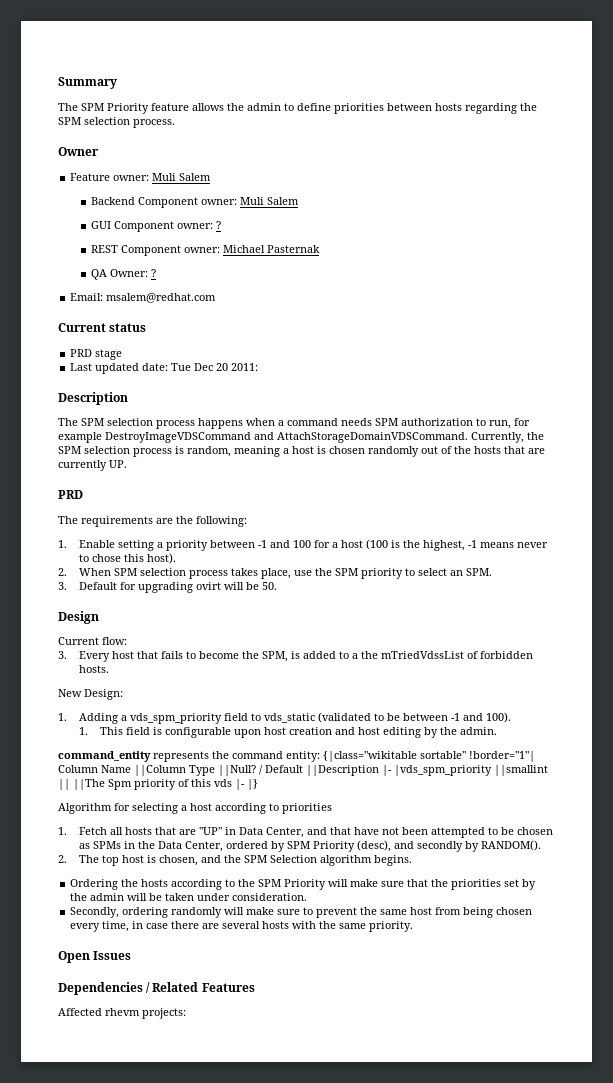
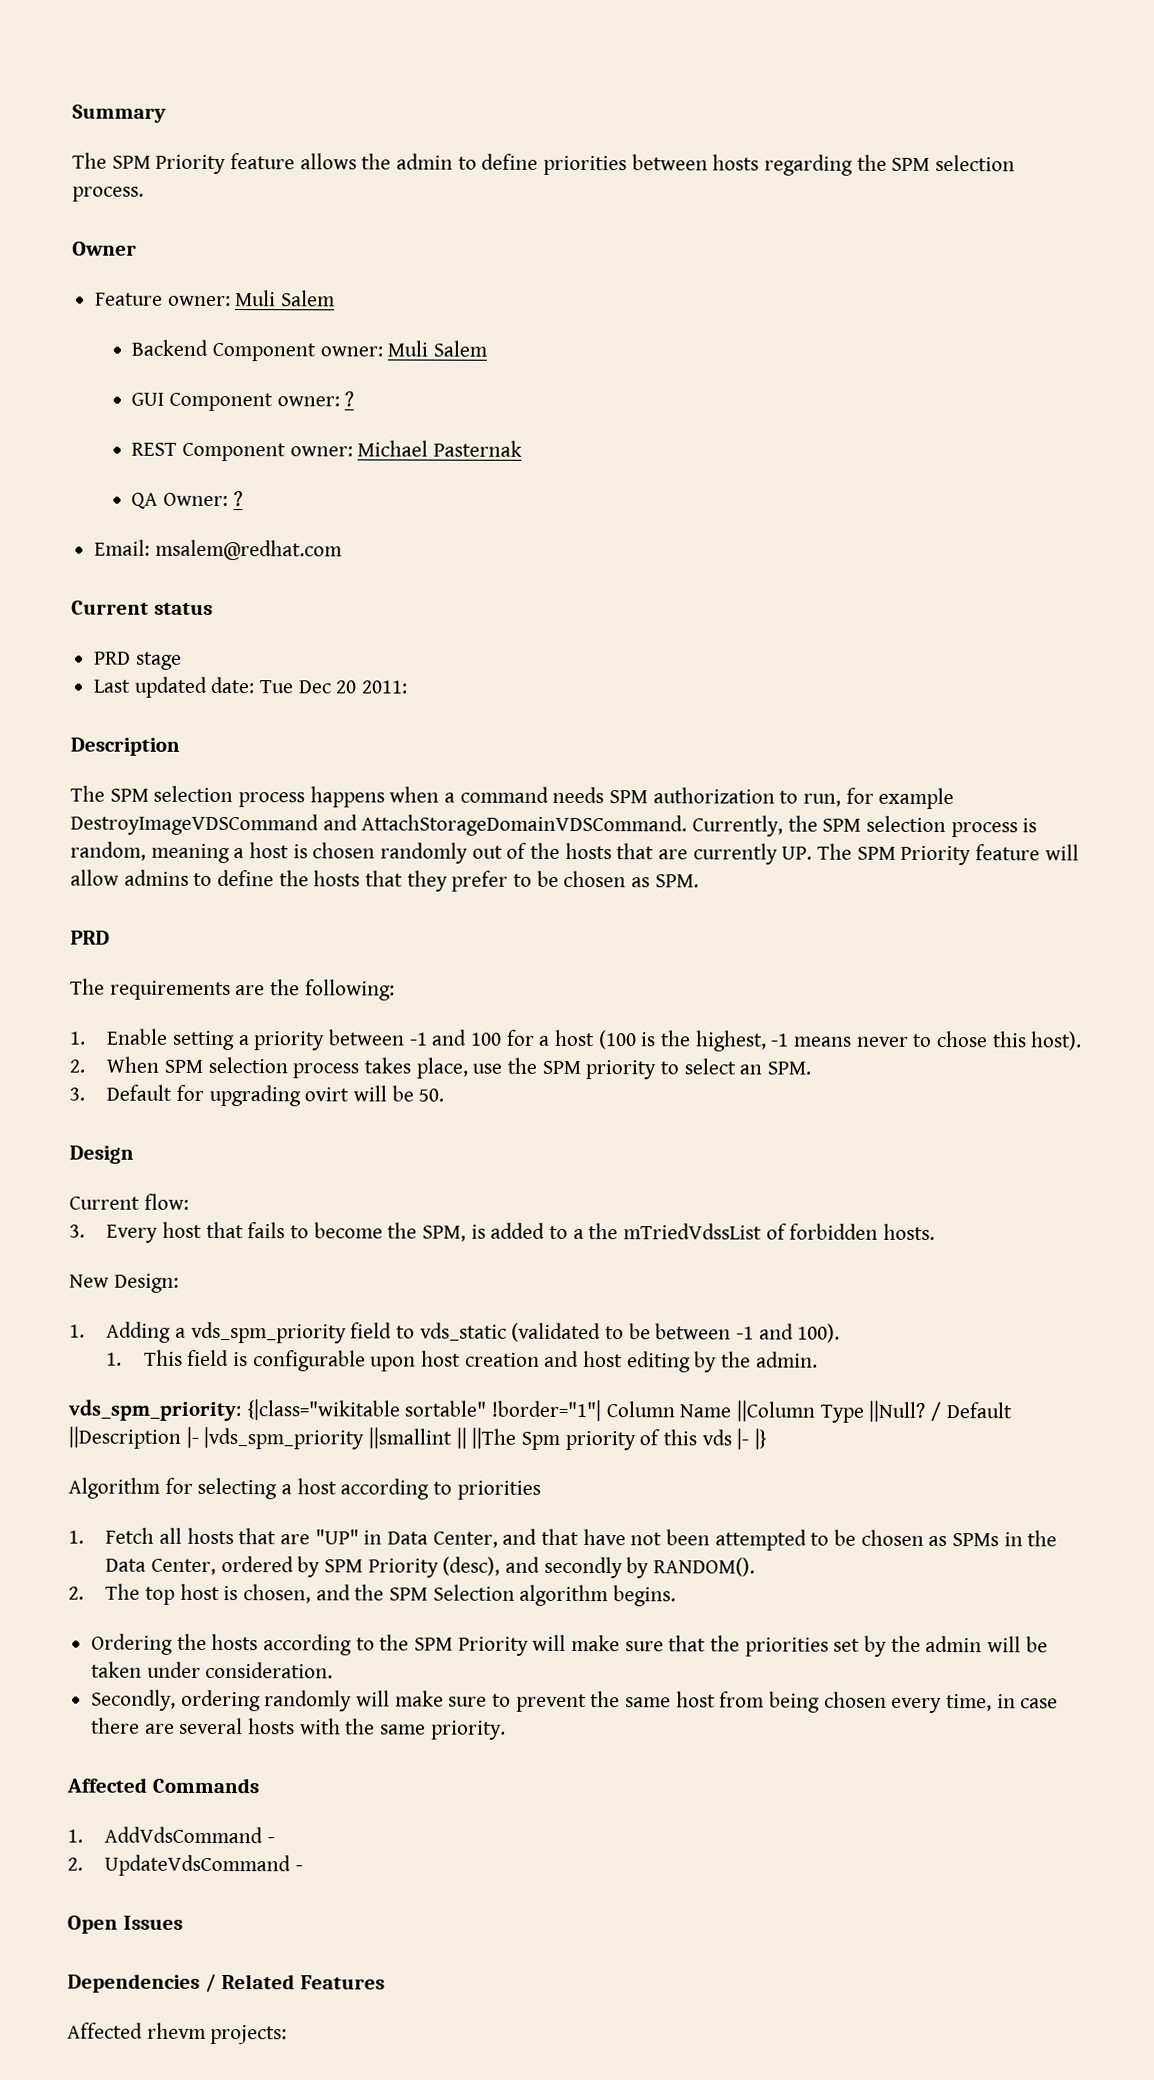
(127, 464) none -> [817,843,1079,866] [70,869,699,892] The SPM Priority feature will allow admins to define the hosts that they prefer to be chosen as SPM.
[58,751,320,762] command_entity represents the command entity: -> [68,1399,241,1422] vds_spm_priority:
(414, 926) none -> [66,1777,259,1794] [67,1826,275,1844] [67,1854,303,1877] // Affected Commands // 1. AddVdsCommand - // 2. UpdateVdsCommand -

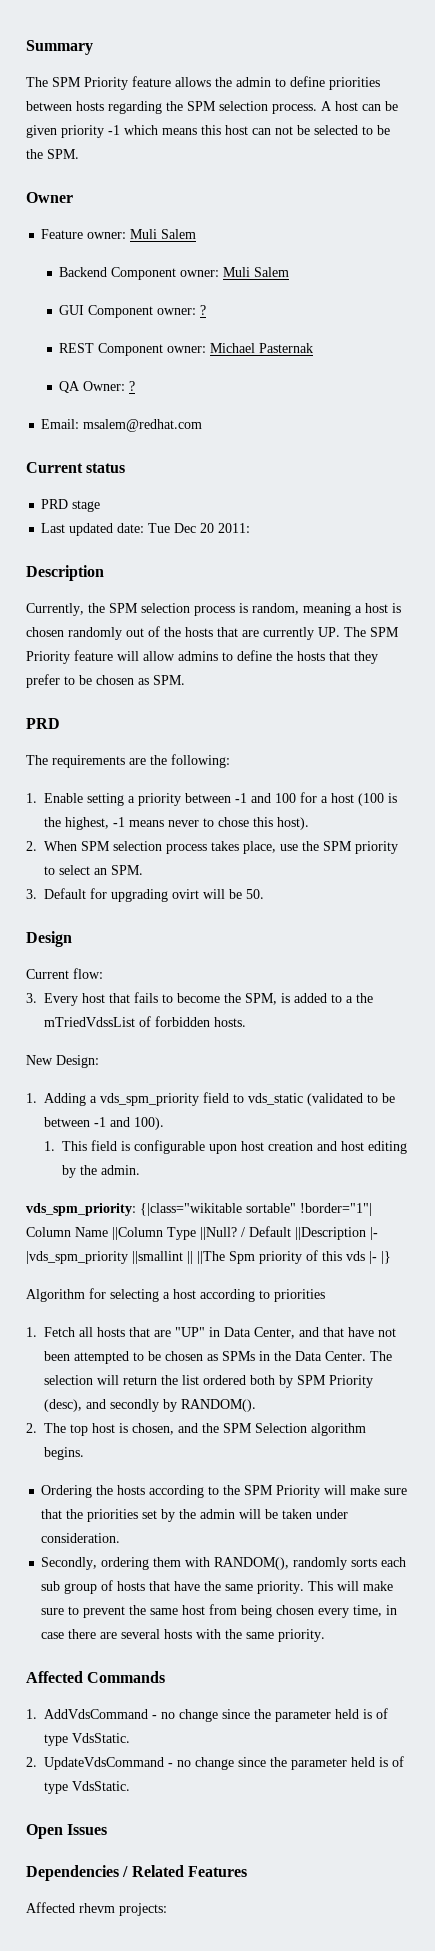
(144, 194) none -> [321,101,398,111] [26,125,390,138] [26,149,79,159] A host can be given priority -1 which means this host can not be selected to be the SPM.
[70,785,955,810] [70,813,688,837] The SPM selection process happens when a command needs SPM authorization to run, for example DestroyImageVDSCommand and AttachStorageDomainVDSCommand. -> (104, 573) none
[150,1556,294,1575] Center, ordered -> [325,1351,392,1361] [44,1375,275,1385] Center. The selection will return the list ordered both
[264,1690,353,1712] randomly -> [153,1557,407,1570] [41,1580,334,1594] them with RANDOM(), randomly sorts each sub group of hosts that have the same priority. This
[67,1854,303,1877] // 2. UpdateVdsCommand - -> [161,1708,388,1722] [44,1733,130,1746] [26,1756,404,1770] [44,1781,130,1794] no change since the parameter held is of type VdsStatic. // 2. UpdateVdsCommand - no change since the parameter held is of type VdsStatic.

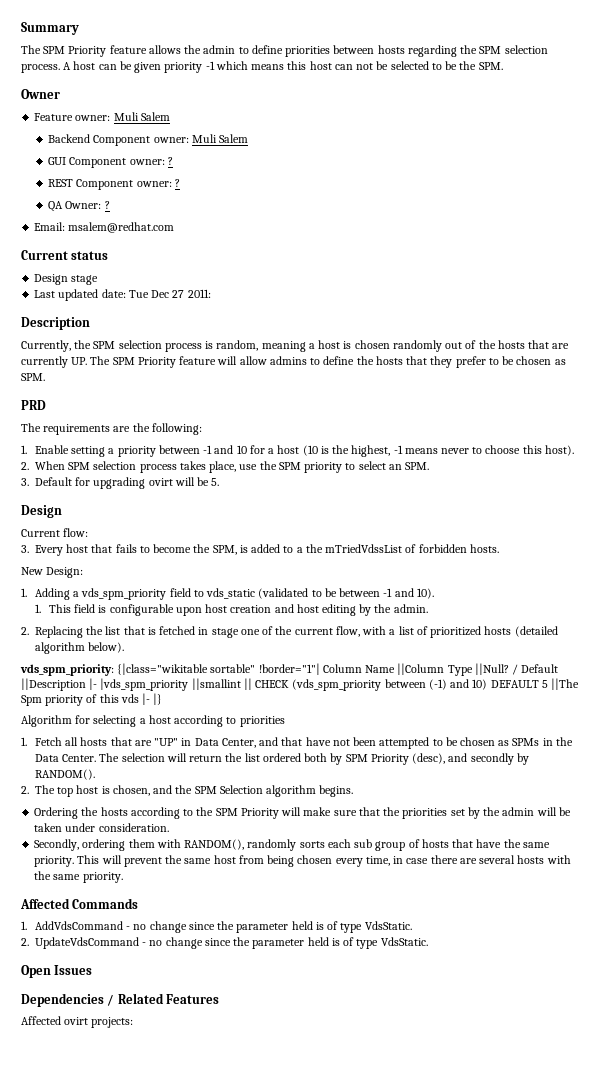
[210,343,314,353] Michael Pasternak -> [174,179,180,187] ?
[41,499,69,509] PRD -> [34,274,69,285] Design
[200,523,215,533] 20 -> [172,290,185,298] 27
[275,793,296,803] 100 -> [236,445,247,454] 10
[358,793,384,806] (100 -> [302,445,318,456] (10
[218,817,249,827] chose -> [485,445,521,454] choose
[246,889,264,899] 50. -> [211,478,220,486] 5.
[134,1117,164,1130] 100). -> [416,588,434,599] 10).
(140, 1170) none -> [21,626,558,638] [35,642,125,654] // 2. Replacing the list that is fetched in stage one of the current flow, with a list of prioritized hosts (detailed algorithm below).
(193, 1257) none -> [255,679,548,691] CHECK (vds_spm_priority between (-1) and 10) DEFAULT 5
[363,1581,394,1591] [41,1606,80,1615] make sure to -> (122, 859) none
[79,1903,115,1913] rhevm -> [64,1017,89,1025] ovirt

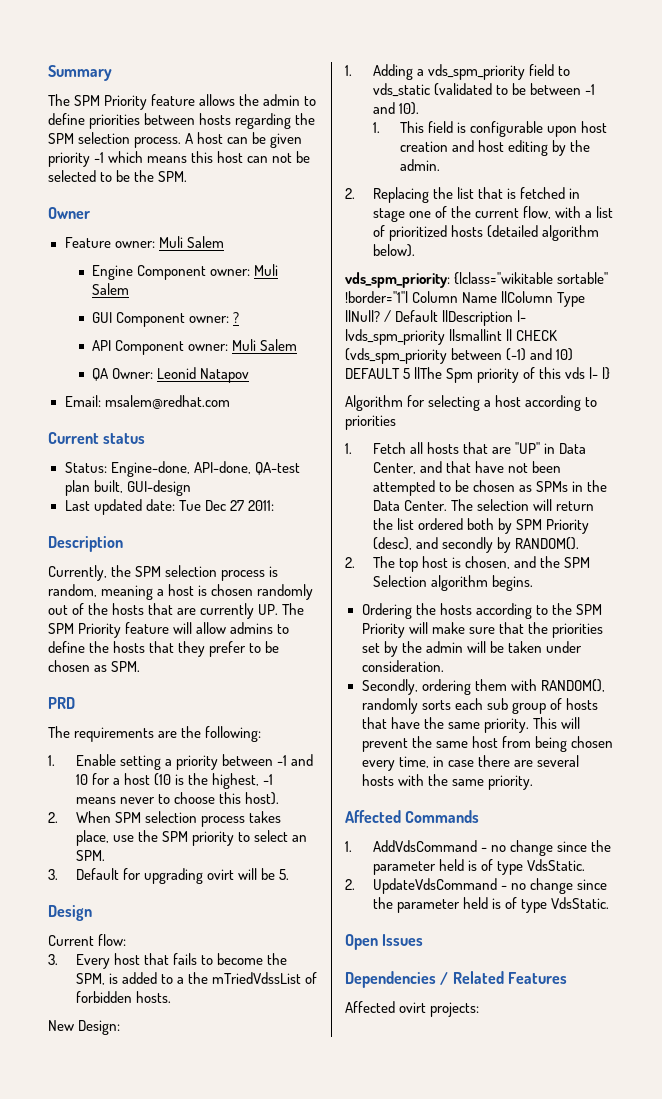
[48,134,91,143] Backend -> [92,265,134,280] Engine
[48,179,180,190] REST Component owner: ? -> [92,339,298,355] API Component owner: Muli Salem
[104,201,110,209] ? -> [157,367,250,383] Leonid Natapov
[34,274,99,285] Design stage -> [64,461,300,477] [64,480,191,496] Status: Engine-done, API-done, QA-test plan built, GUI-design

